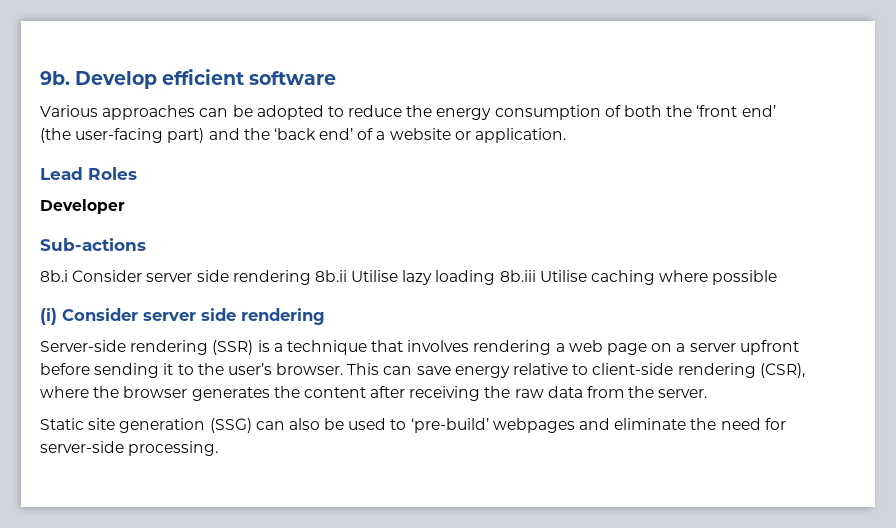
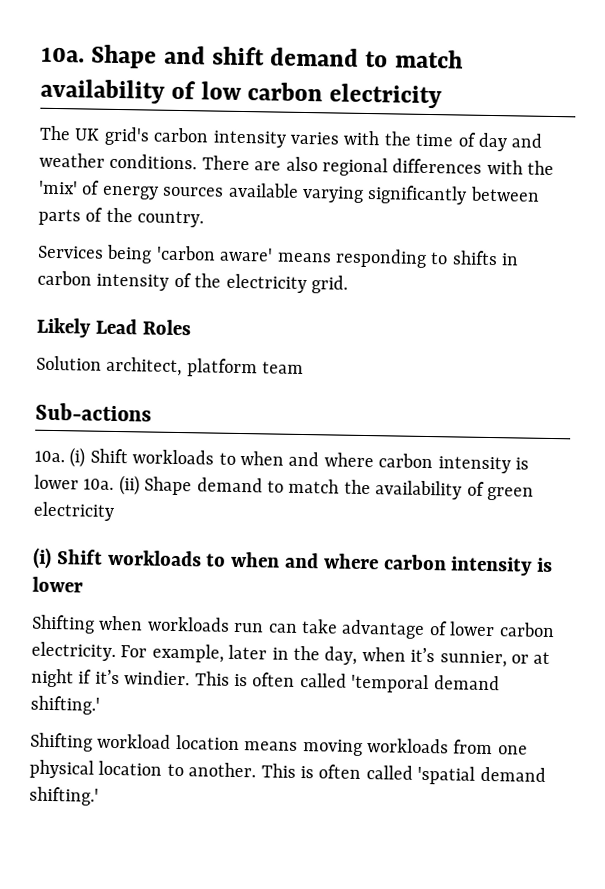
[40,69,337,89] [40,105,776,120] [40,128,567,143] [40,167,137,180] [40,199,125,214] [40,238,146,251] [40,270,778,285] [40,308,325,325] [40,340,799,355] [40,363,805,378] [40,386,708,401] [40,418,786,433] [40,441,219,456] 9b. Develop efficient software // Various approaches can be adopted to reduce the energy consumption of both the ‘front end’ (the user-facing part) and the ‘back end’ of a website or application. // Lead Roles // Developer // Sub-actions // 8b.i Consider server side rendering 8b.ii Utilise lazy loading 8b.iii Utilise caching where possible // (i) Consider server side rendering // Server-side rendering (SSR) is a technique that involves rendering a web page on a server upfront before sending it to the user’s browser. This can save energy relative to client-side rendering (CSR), where the browser generates the content after receiving the raw data from the server. // Static site generation (SSG) can also be used to ‘pre-build’ webpages and eliminate the need for server-side processing. -> [41,44,463,69] [40,78,443,109] [39,125,544,152] [39,152,555,177] [38,180,540,205] [38,207,205,228] [37,244,520,268] [37,270,348,294] [36,317,191,338] [36,355,305,378] [35,402,152,422] [34,447,529,474] [34,474,534,501] [33,501,115,521] [32,547,554,576] [32,576,83,593] [31,614,555,639] [31,641,551,668] [31,668,500,694] [30,695,100,715] [30,732,528,756] [29,759,546,785] [29,786,99,806] 10a. Shape and shift demand to match availability of low carbon electricity // The UK grid's carbon intensity varies with the time of day and weather conditions. There are also regional differences with the 'mix' of energy sources available varying significantly between parts of the country. // Services being 'carbon aware' means responding to shifts in carbon intensity of the electricity grid. // Likely Lead Roles // Solution architect, platform team // Sub-actions // 10a. (i) Shift workloads to when and where carbon intensity is lower 10a. (ii) Shape demand to match the availability of green electricity // (i) Shift workloads to when and where carbon intensity is lower // Shifting when workloads run can take advantage of lower carbon electricity. For example, later in the day, when it’s sunnier, or at night if it’s windier. This is often called 'temporal demand shifting.' // Shifting workload location means moving workloads from one physical location to another. This is often called 'spatial demand shifting.'

